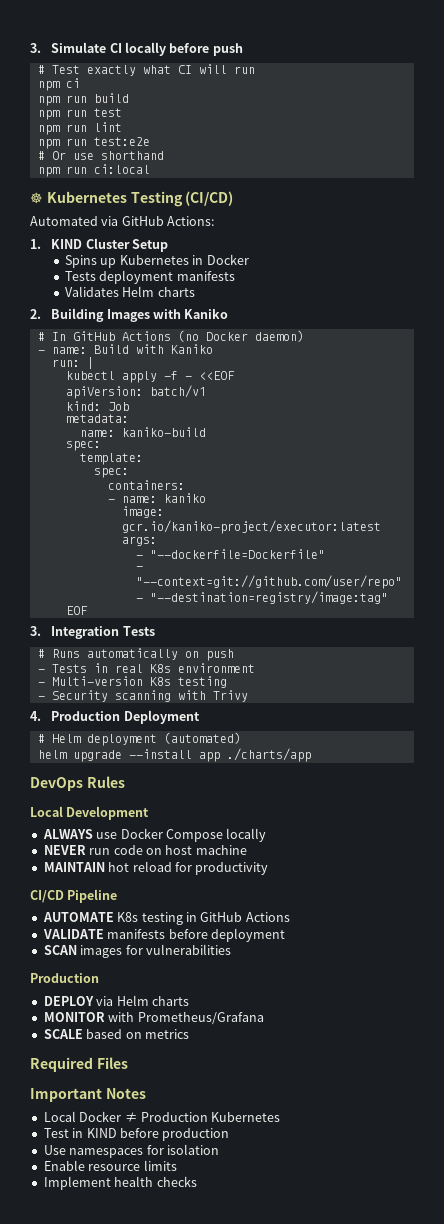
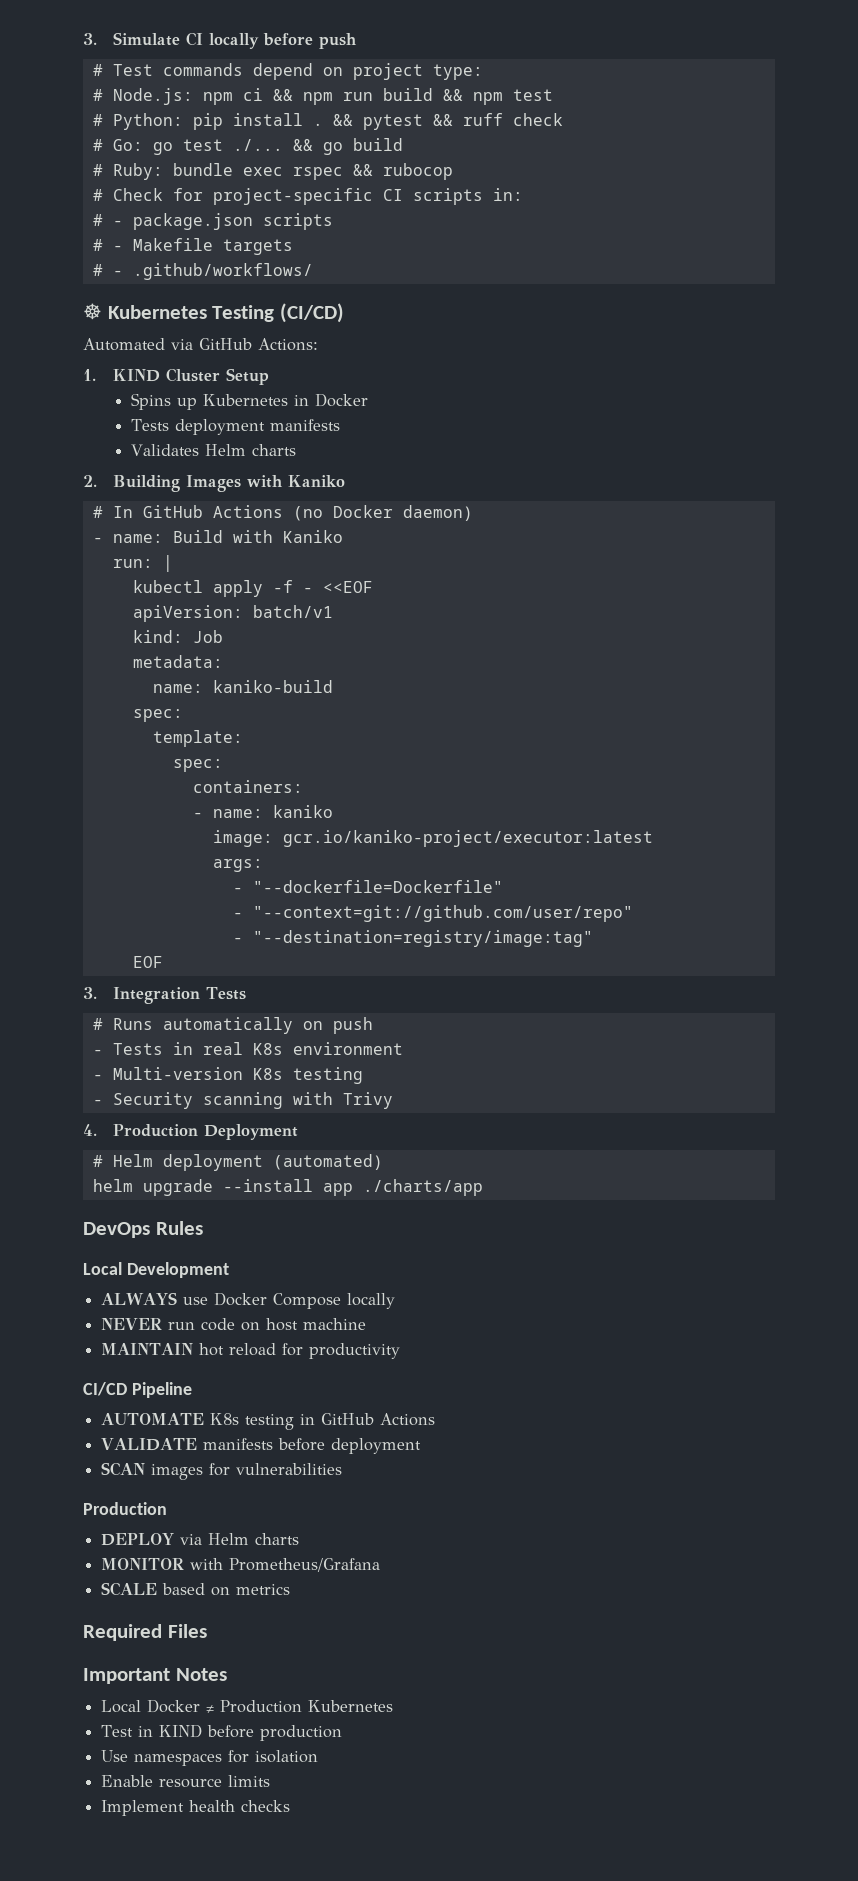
[86,64,255,76] exactly what CI will run // -> [162,63,483,80] [92,88,193,105] commands depend on project type: // # Node.js:
(80, 83) // -> [272,89,293,101] &&
[37,109,87,120] // npm run -> [442,89,503,105] && npm
[37,122,122,135] [37,137,150,149] [37,151,164,160] [37,164,150,177] npm run lint // npm run test:e2e // # Or use shorthand // npm run ci:local -> [92,113,563,130] [92,138,403,155] [92,163,453,180] [92,188,523,205] [92,213,333,230] [92,238,293,255] [92,263,313,280] # Python: pip install . && pytest && ruff check // # Go: go test ./... && go build // # Ruby: bundle exec rspec && rubocop // # Check for project-specific CI scripts in: // # - package.json scripts // # - Makefile targets // # - .github/workflows/

